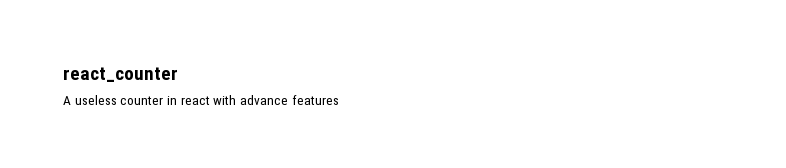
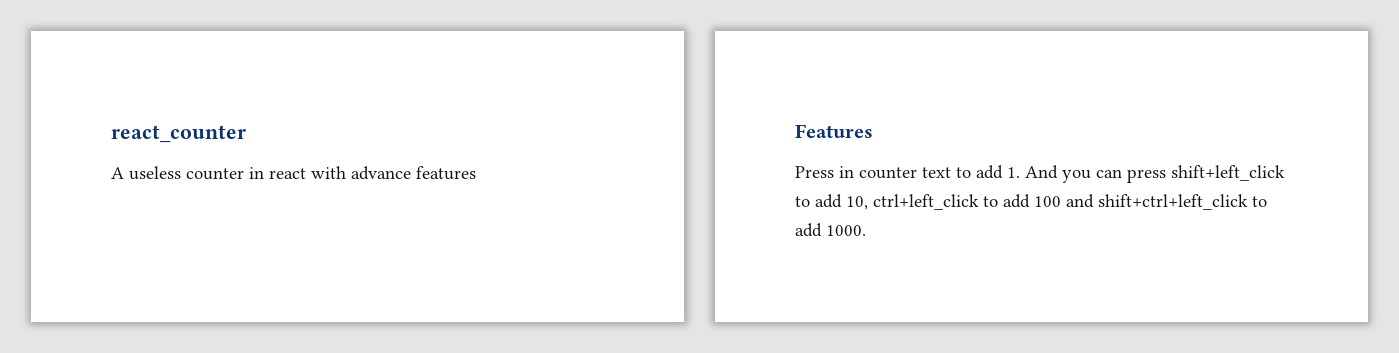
(339, 100) none -> [795,124,873,138] [795,165,1285,183] [795,194,1267,210] [795,223,866,237] // Features // Press in counter text to add 1. And you can press shift+left_click to add 10, ctrl+left_click to add 100 and shift+ctrl+left_click to add 1000.

